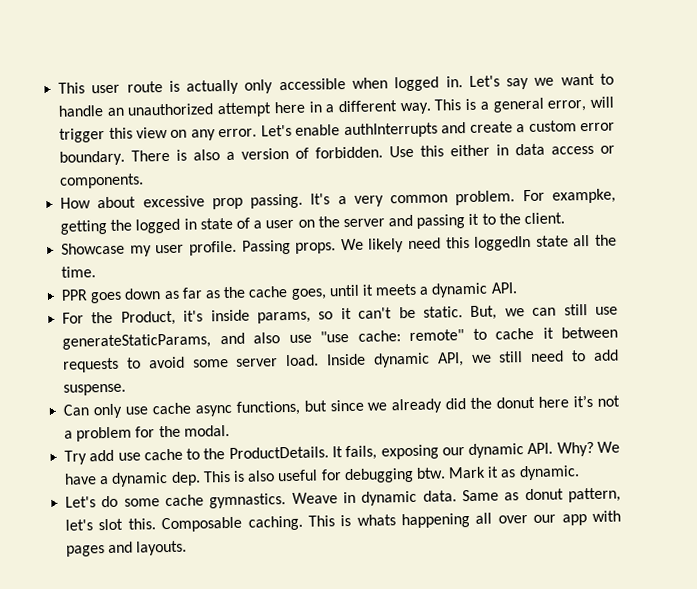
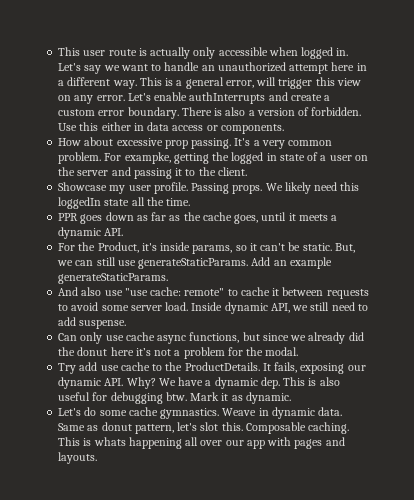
[62,332,245,350] generateStaticParams, and -> [138,257,332,269] [58,273,169,284] [58,287,79,296] generateStaticParams. Add an example generateStaticParams. // And

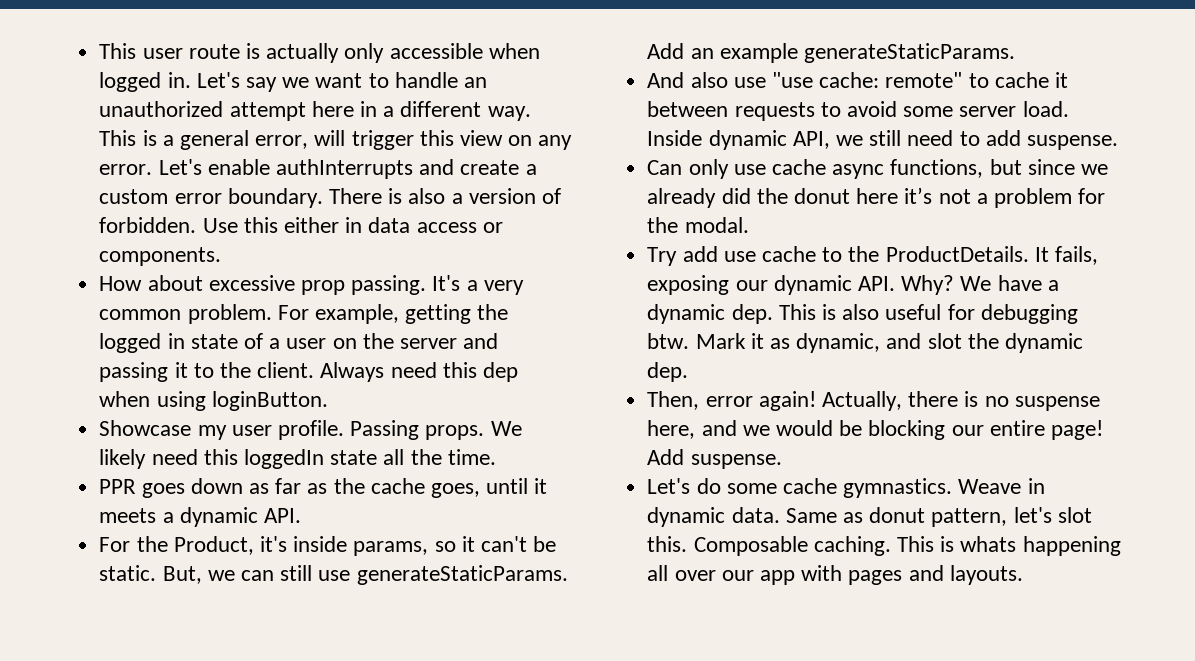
[124,152,171,164] exampke, -> [314,304,399,324] example,
(247, 171) none -> [320,362,518,382] [99,391,328,411] Always need this dep when using loginButton.
[245,392,291,404] dynamic. -> [796,333,1083,353] [647,362,689,382] [647,391,1100,411] [647,420,1103,440] [647,449,782,469] dynamic, and slot the dynamic dep. // Then, error again! Actually, there is no suspense here, and we would be blocking our entire page! Add suspense.

